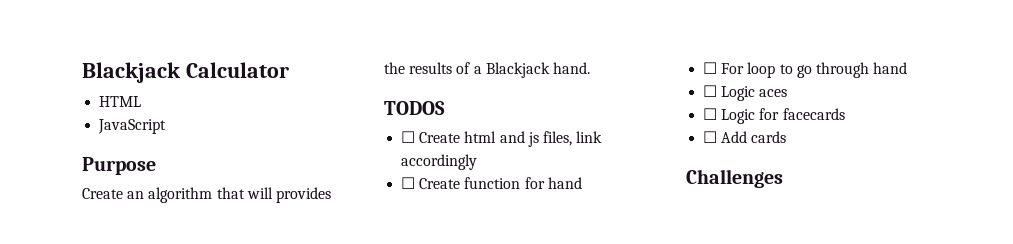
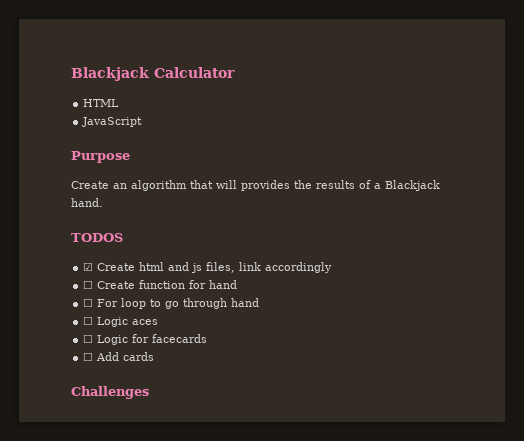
[401,131,416,143] ☐ -> [83,262,94,271] ☑

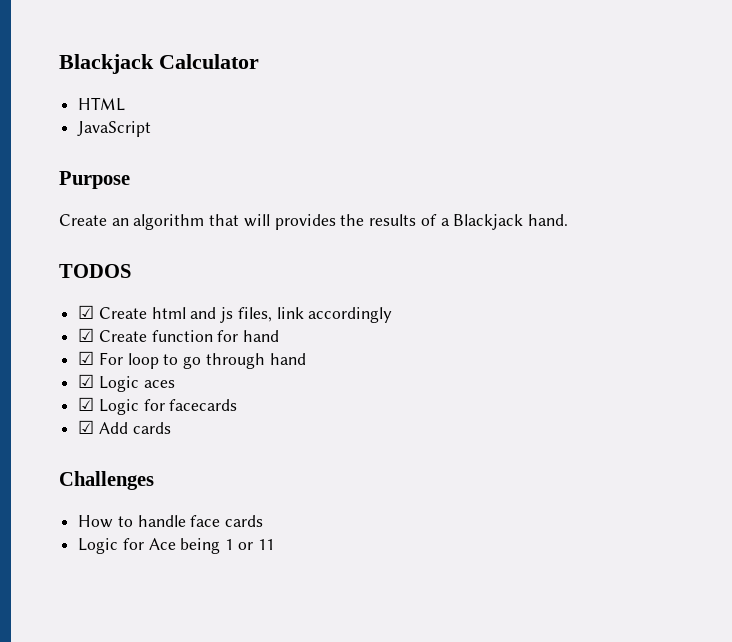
[83,280,94,289] ☐ -> [78,328,95,342] ☑
[83,298,94,307] ☐ -> [78,351,95,365] ☑
[83,316,94,325] ☐ -> [78,374,95,388] ☑
[83,334,94,343] ☐ -> [78,397,95,411] ☑
[83,352,94,361] ☐ -> [78,420,95,434] ☑
(149, 392) none -> [78,515,264,528] [78,538,274,554] // How to handle face cards // Logic for Ace being 1 or 11

